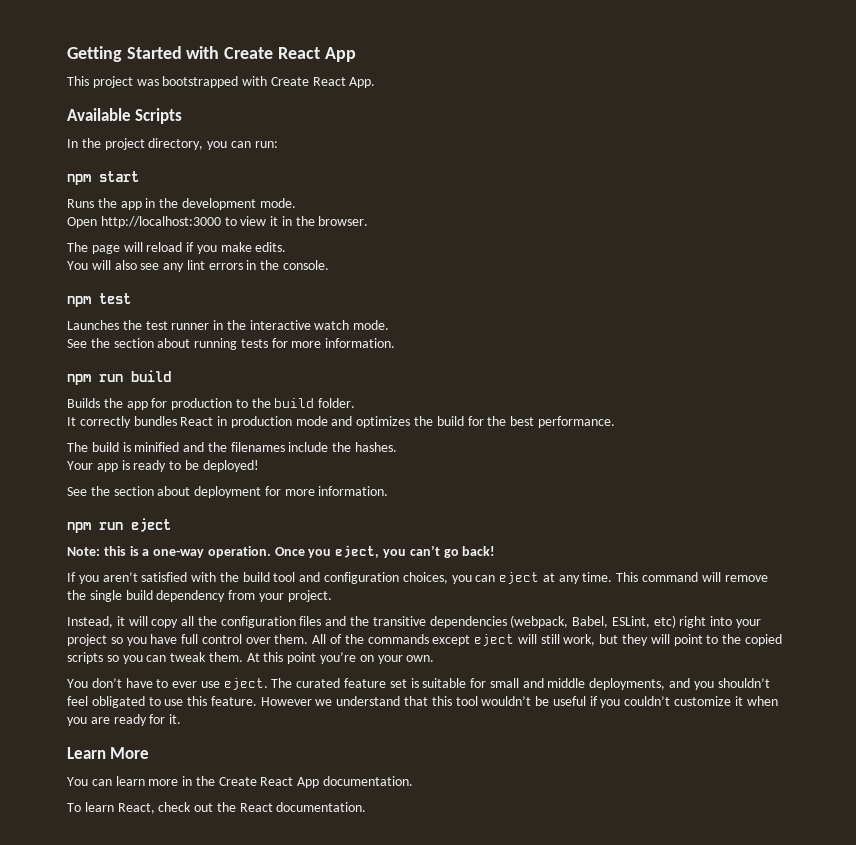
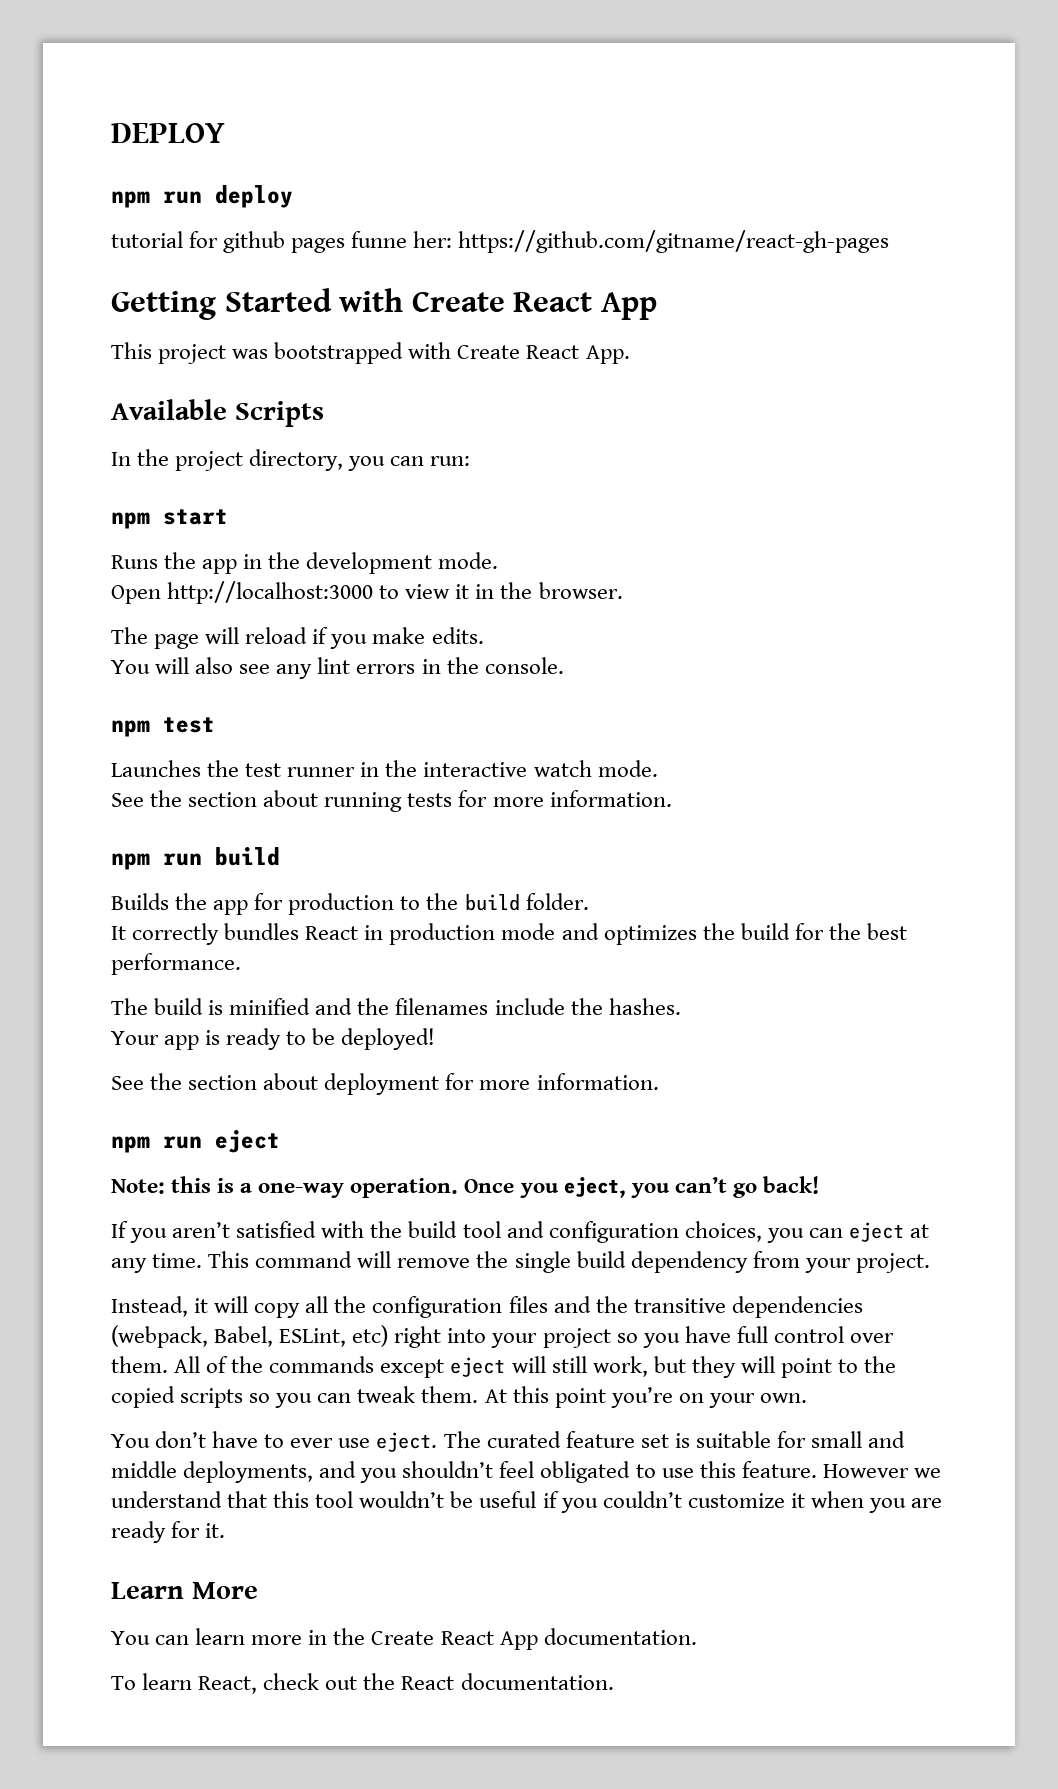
(67, 54) none -> [111,123,225,143] [111,185,293,208] [111,230,890,253] DEPLOY // npm run deploy // tutorial for github pages funne her: https://github.com/gitname/react-gh-pages //

